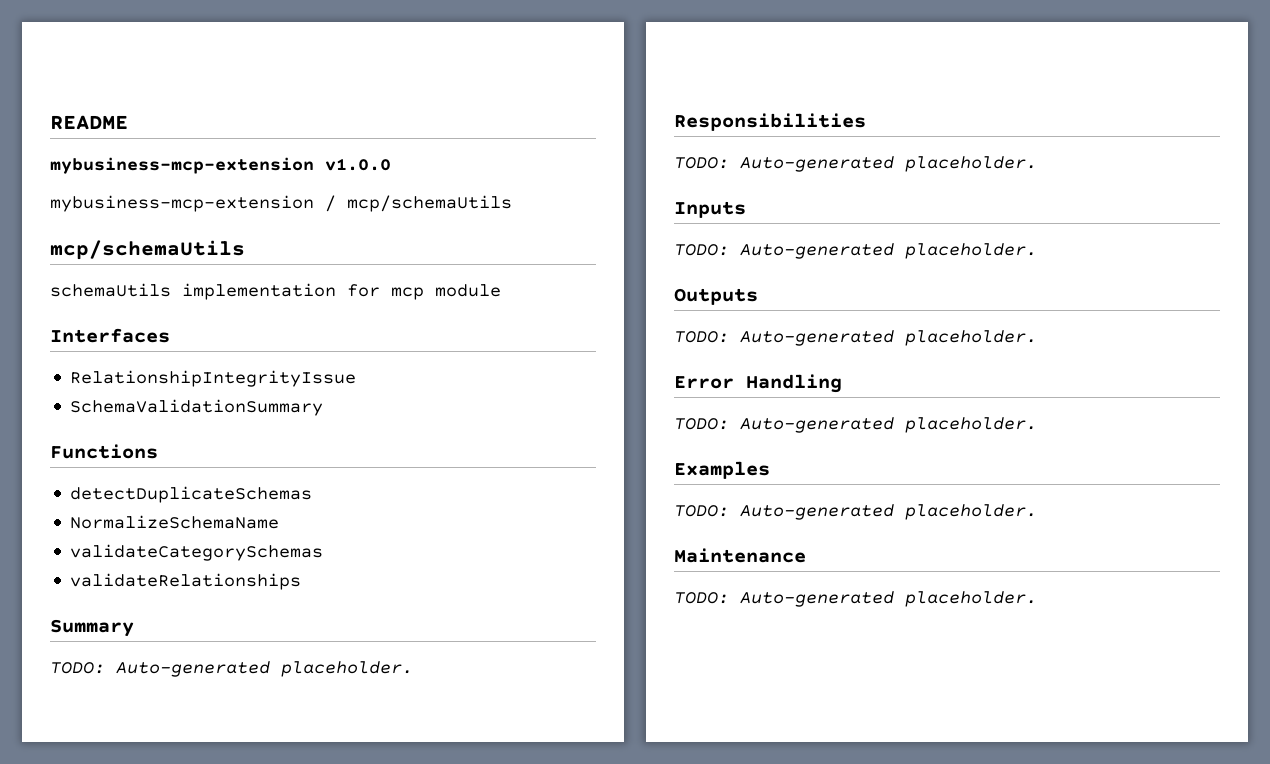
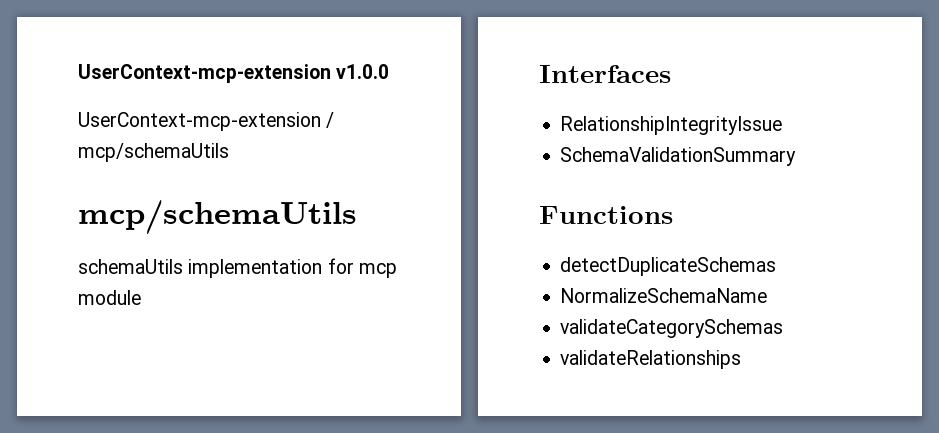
[50,115,128,130] [50,157,314,174] README // mybusiness-mcp-extension -> [78,64,331,83] UserContext-mcp-extension
[50,195,314,212] mybusiness-mcp-extension -> [78,112,321,131] UserContext-mcp-extension
[50,619,134,637] [50,661,413,677] [674,113,866,131] [674,156,1037,172] [674,201,746,218] [674,243,1037,259] [674,288,758,305] [674,330,1037,346] [674,374,842,393] [674,417,1037,433] [674,461,770,479] [674,504,1037,520] [674,548,806,563] [674,591,1037,607] // Summary // TODO: Auto-generated placeholder. // Responsibilities // TODO: Auto-generated placeholder. // Inputs // TODO: Auto-generated placeholder. // Outputs // TODO: Auto-generated placeholder. // Error Handling // TODO: Auto-generated placeholder. // Examples // TODO: Auto-generated placeholder. // Maintenance // TODO: Auto-generated placeholder. -> (742, 359) none

